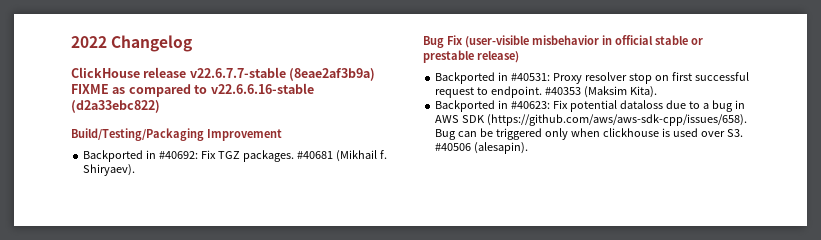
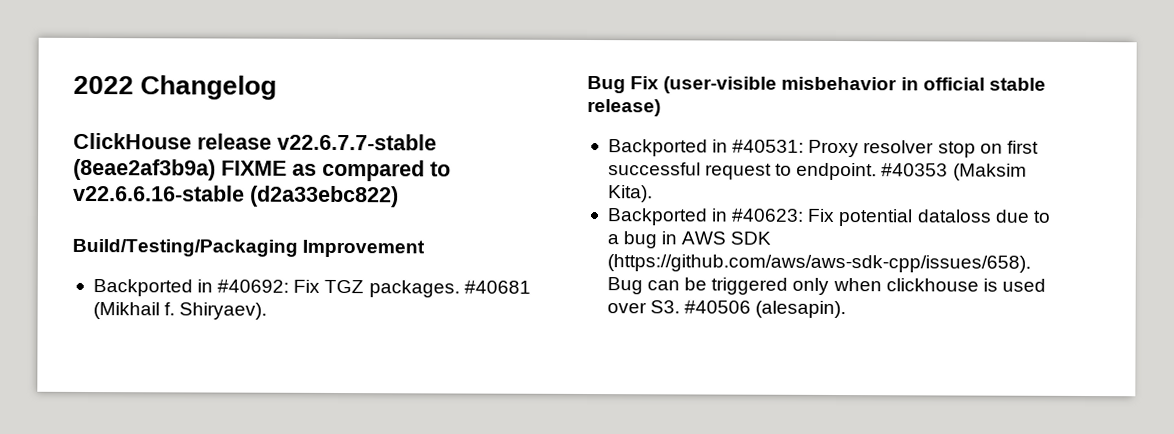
[691,38,703,45] [423,50,474,63] or prestable -> (1046, 84) none

